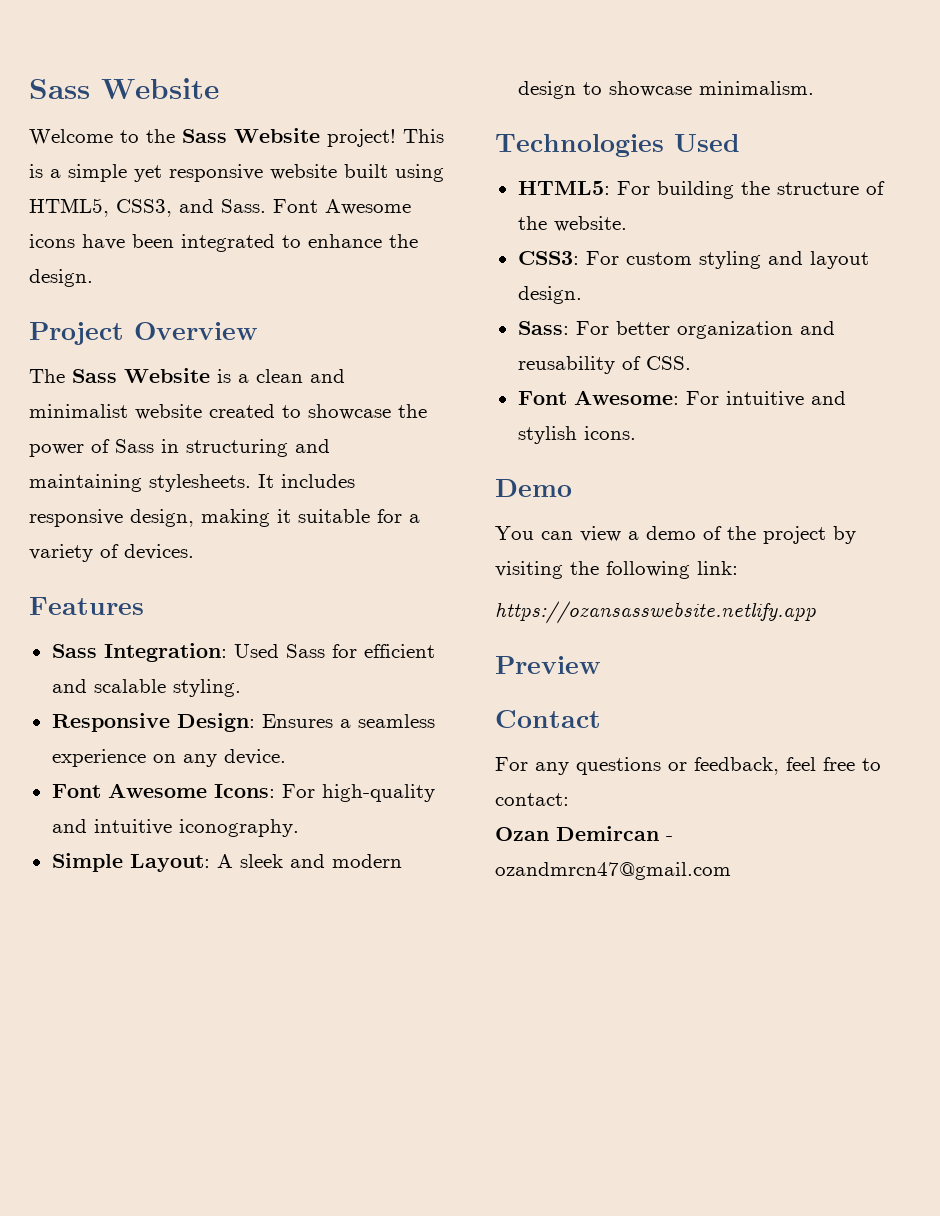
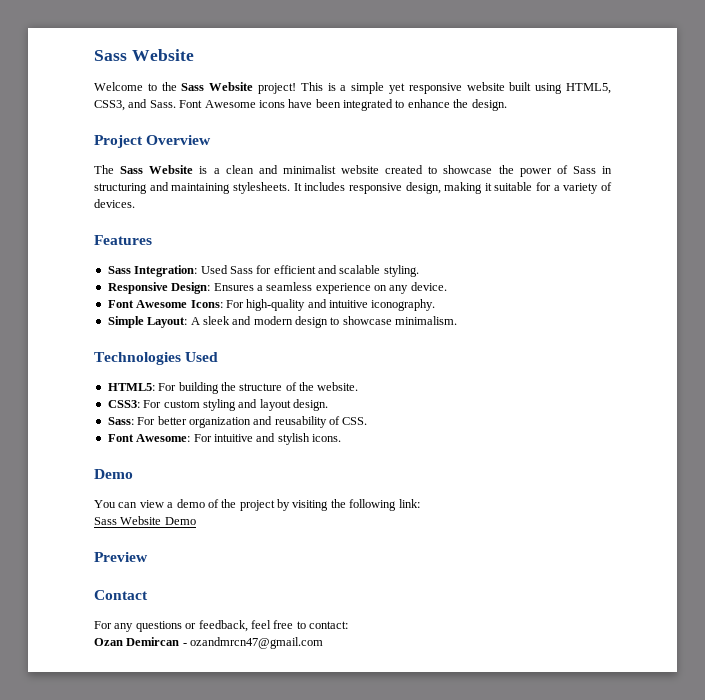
[495,601,816,624] https://ozansasswebsite.netlify.app -> [94,516,196,525] Sass Website Demo

